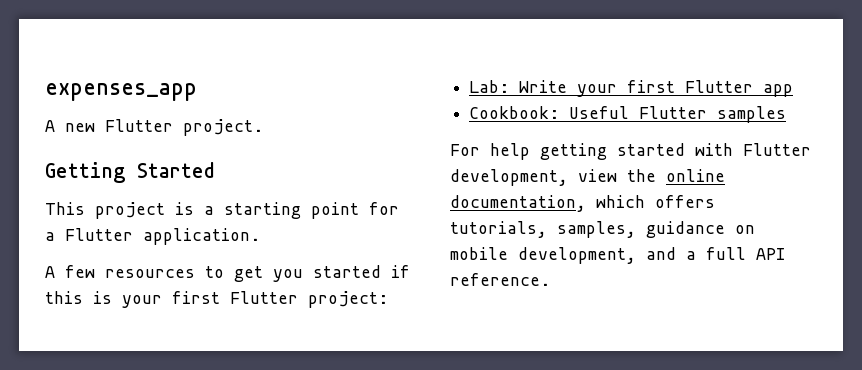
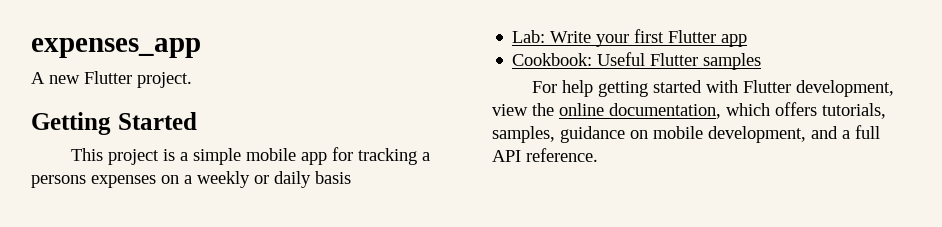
[224,202,399,219] [45,228,260,245] [45,265,410,282] [45,291,388,308] starting point for a Flutter application. // A few resources to get you started if this is your first Flutter project: -> [192,147,430,165] [31,171,351,188] simple mobile app for tracking a persons expenses on a weekly or daily basis

